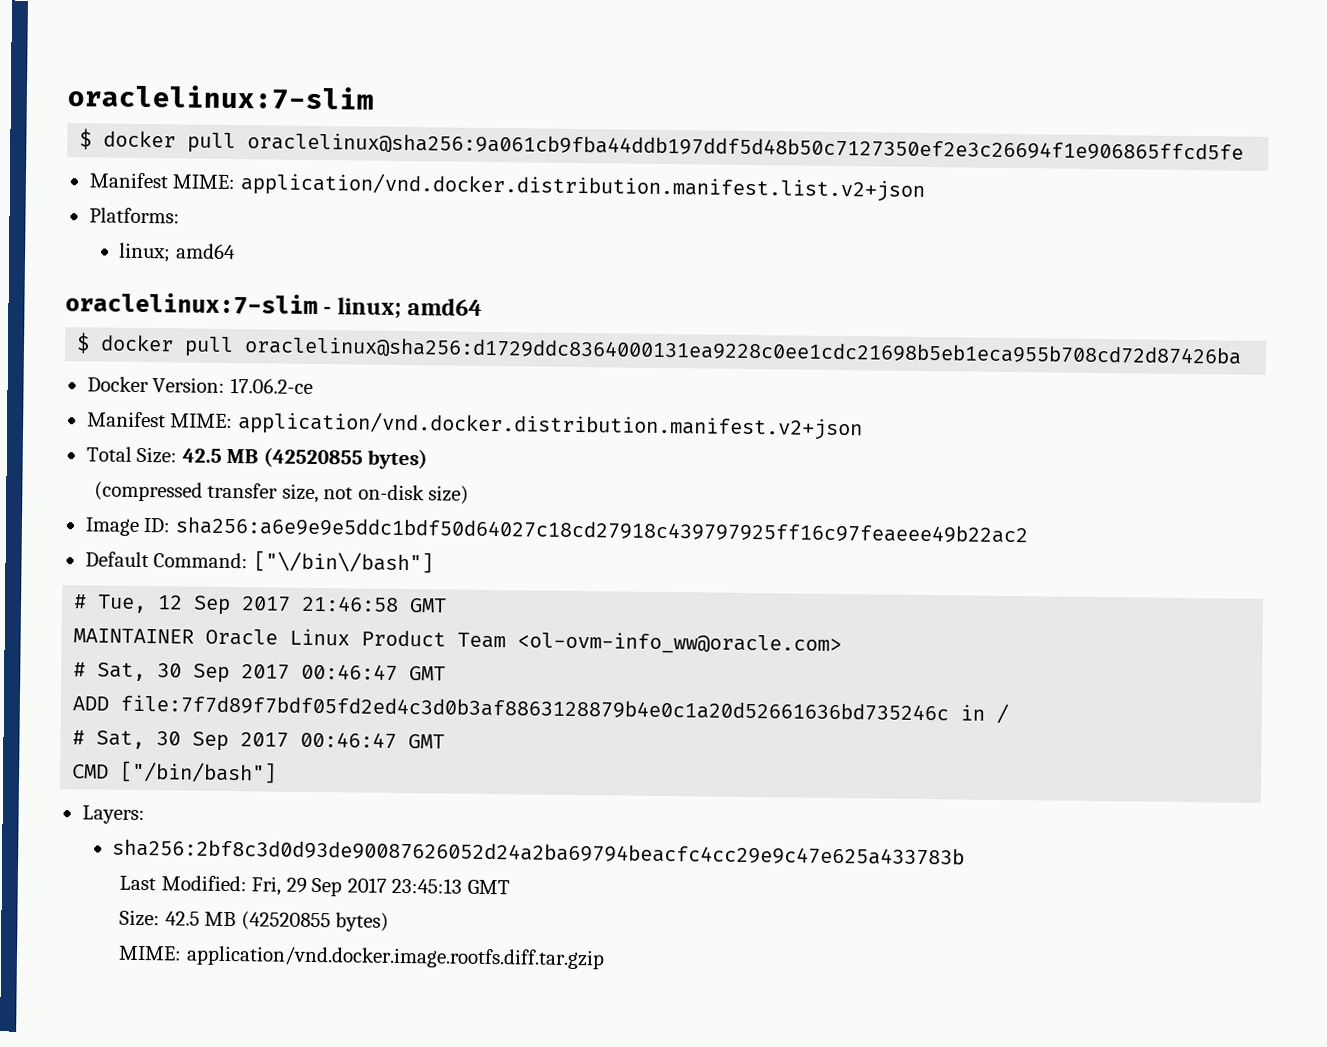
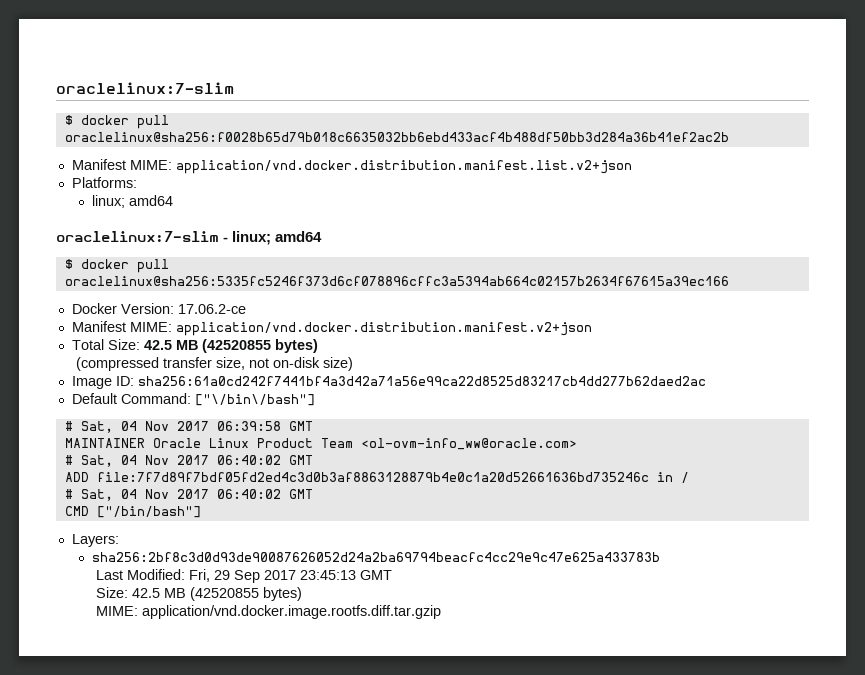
[247,132,1245,163] oraclelinux@sha256:9a061cb9fba44ddb197ddf5d48b50c7127350ef2e3c26694f1e906865ffcd5fe -> [64,132,729,142] oraclelinux@sha256:f0028b65d79b018c6635032bb6ebd433acf4b488df50bb3d284a36b41ef2ac2b
[244,336,1243,367] oraclelinux@sha256:d1729ddc8364000131ea9228c0ee1cdc21698b5eb1eca955b708cd72d87426ba -> [64,276,729,286] oraclelinux@sha256:5335fc5246f373d6cf078896cffc3a5394ab664c02157b2634f67615a39ec166
[174,516,1028,544] sha256:a6e9e9e5ddc1bdf50d64027c18cd27918c439797925ff16c97feaeee49b22ac2 -> [137,376,706,386] sha256:61a0cd242f7441bf4a3d42a71a56e99ca22d8525d83217cb4dd277b62daed2ac
[97,594,400,616] Tue, 12 Sep 2017 21:46:58 -> [80,421,281,433] Sat, 04 Nov 2017 06:39:58
[157,663,399,684] 30 Sep 2017 00:46:47 -> [120,455,281,465] 04 Nov 2017 06:40:02
[156,731,398,752] 30 Sep 2017 00:46:47 -> [120,489,281,499] 04 Nov 2017 06:40:02

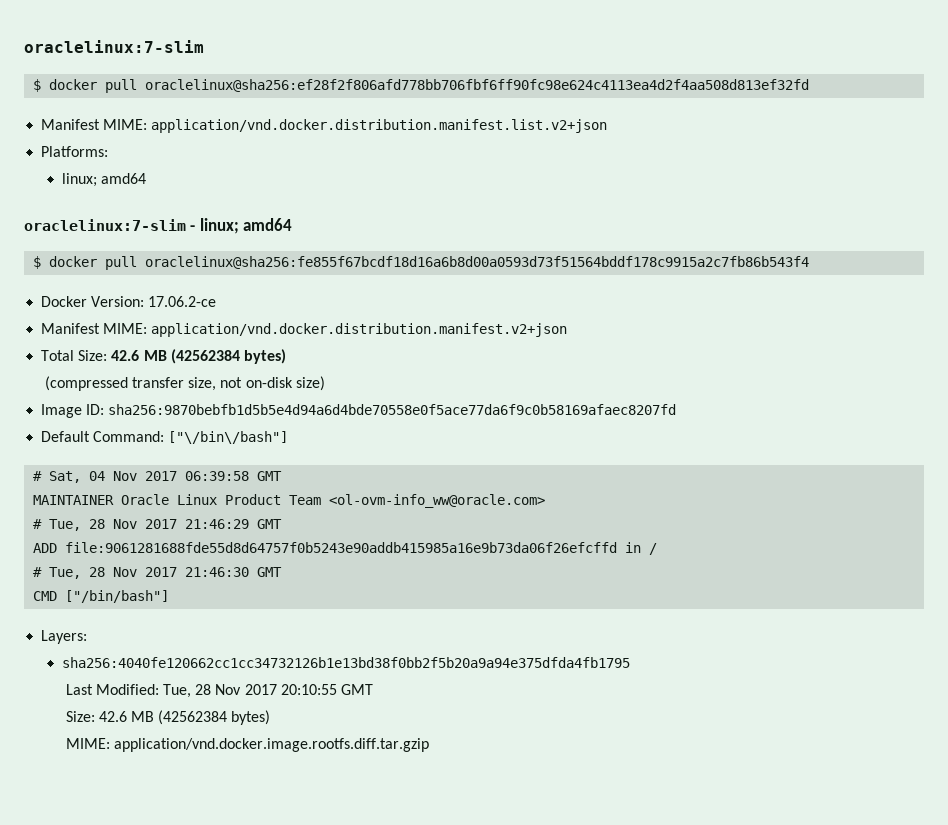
[64,132,729,142] oraclelinux@sha256:f0028b65d79b018c6635032bb6ebd433acf4b488df50bb3d284a36b41ef2ac2b -> [145,79,810,92] oraclelinux@sha256:ef28f2f806afd778bb706fbf6ff90fc98e624c4113ea4d2f4aa508d813ef32fd
[64,276,729,286] oraclelinux@sha256:5335fc5246f373d6cf078896cffc3a5394ab664c02157b2634f67615a39ec166 -> [145,256,810,269] oraclelinux@sha256:fe855f67bcdf18d16a6b8d00a0593d73f51564bddf178c9915a2c7fb86b543f4
[143,339,271,353] 42.5 MB (42520855 -> [111,349,240,364] 42.6 MB (42562384
[137,376,706,386] sha256:61a0cd242f7441bf4a3d42a71a56e99ca22d8525d83217cb4dd277b62daed2ac -> [108,404,677,415] sha256:9870bebfb1d5b5e4d94a6d4bde70558e0f5ace77da6f9c0b58169afaec8207fd
[80,455,281,467] Sat, 04 Nov 2017 06:40:02 -> [49,519,250,531] Tue, 28 Nov 2017 21:46:29
[96,472,649,482] file:7f7d89f7bdf05fd2ed4c3d0b3af8863128879b4e0c1a20d52661636bd735246c -> [65,542,618,553] file:9061281688fde55d8d64757f0b5243e90addb415985a16e9b73da06f26efcffd
[80,489,281,501] Sat, 04 Nov 2017 06:40:02 -> [49,567,250,579] Tue, 28 Nov 2017 21:46:30
[91,552,660,562] sha256:2bf8c3d0d93de90087626052d24a2ba69794beacfc4cc29e9c47e625a433783b -> [61,657,630,668] sha256:4040fe120662cc1cc34732126b1e13bd38f0bb2f5b20a9a94e375dfda4fb1795
[189,569,357,583] Fri, 29 Sep 2017 23:45:13 -> [163,684,337,698] Tue, 28 Nov 2017 20:10:55
[132,587,260,601] 42.5 MB (42520855 -> [98,710,228,725] 42.6 MB (42562384

